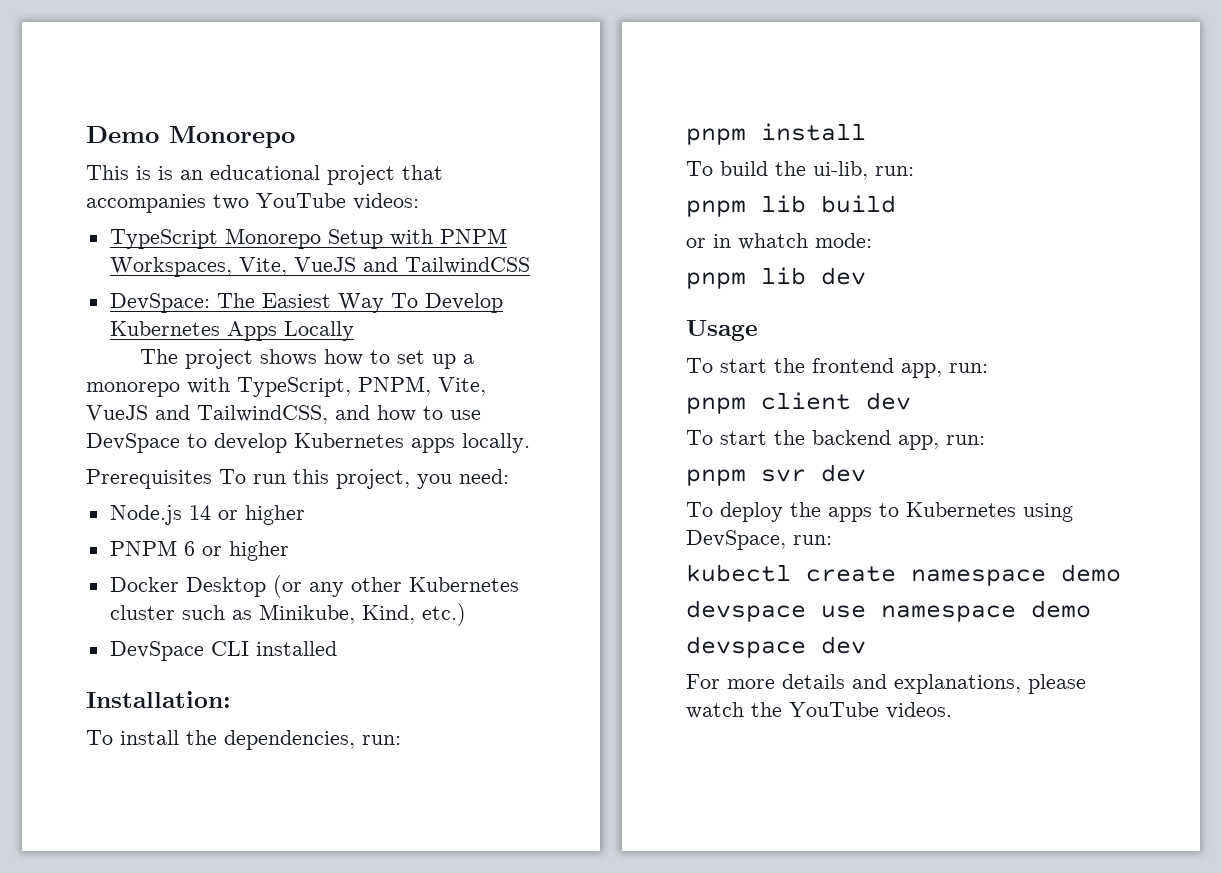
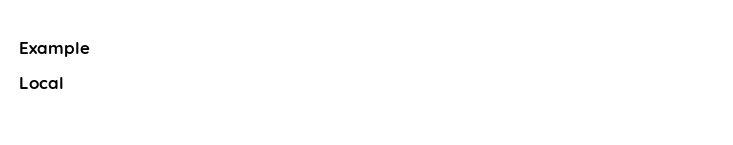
[86,126,295,148] [86,165,443,185] [86,193,419,213] [109,228,507,249] [109,257,530,277] [109,293,503,313] [109,321,354,341] [140,349,475,369] [86,376,486,397] [86,405,481,424] [86,433,530,453] [86,469,509,489] [109,505,305,525] [109,540,289,561] [109,575,519,598] [109,603,466,626] [109,641,337,661] [86,691,231,708] [86,730,401,750] [686,123,866,145] [686,161,914,180] [686,195,896,217] [686,233,872,250] [686,267,866,289] [686,320,758,341] [686,358,988,378] [686,392,911,414] [686,430,985,450] [686,464,866,486] [686,502,1073,522] [686,530,832,550] [686,564,1121,586] [686,600,1091,622] [686,636,866,658] [686,674,1086,694] [686,702,952,719] Demo Monorepo // This is is an educational project that accompanies two YouTube videos: // TypeScript Monorepo Setup with PNPM Workspaces, Vite, VueJS and TailwindCSS // DevSpace: The Easiest Way To Develop Kubernetes Apps Locally // The project shows how to set up a monorepo with TypeScript, PNPM, Vite, VueJS and TailwindCSS, and how to use DevSpace to develop Kubernetes apps locally. // Prerequisites To run this project, you need: // Node.js 14 or higher // PNPM 6 or higher // Docker Desktop (or any other Kubernetes cluster such as Minikube, Kind, etc.) // DevSpace CLI installed // Installation: // To install the dependencies, run: // pnpm install // To build the ui-lib, run: // pnpm lib build // or in whatch mode: // pnpm lib dev // Usage // To start the frontend app, run: // pnpm client dev // To start the backend app, run: // pnpm svr dev // To deploy the apps to Kubernetes using DevSpace, run: // kubectl create namespace demo // devspace use namespace demo // devspace dev // For more details and explanations, please watch the YouTube videos. -> [19,42,90,57] [19,77,64,89] Example // Local

